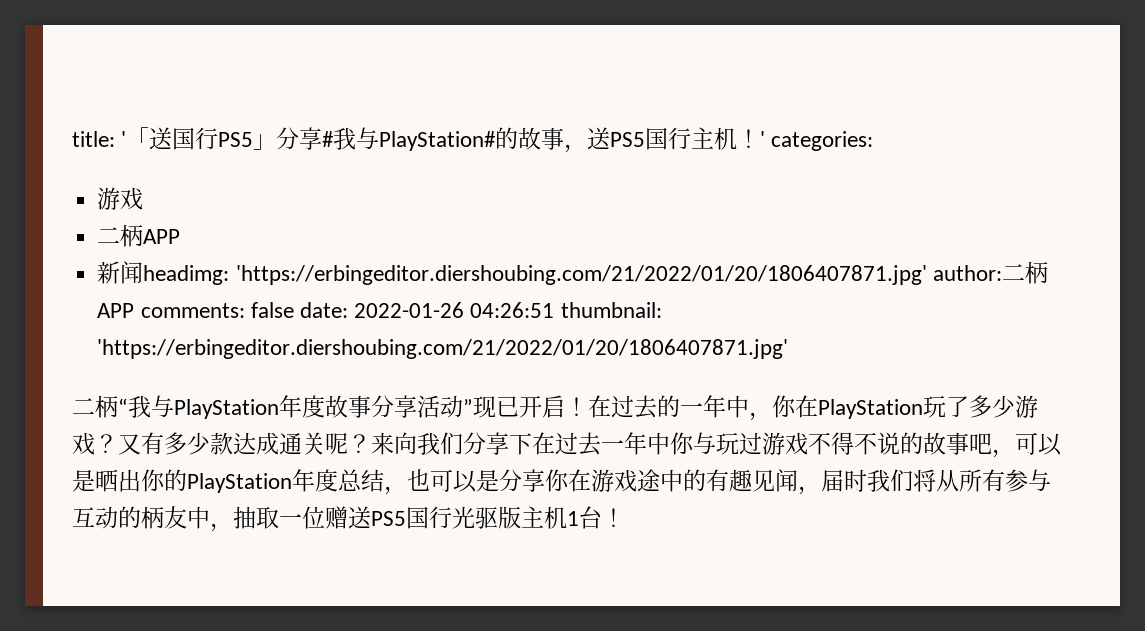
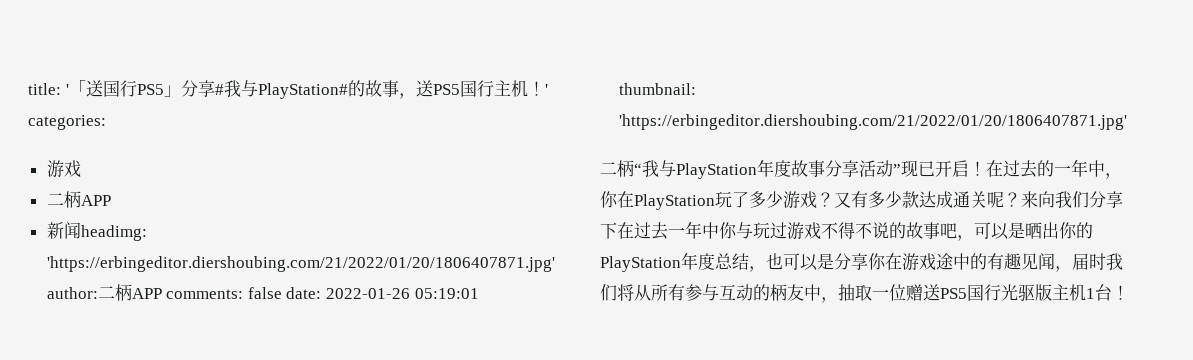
[470,302,555,318] 04:26:51 -> [414,288,479,299] 05:19:01

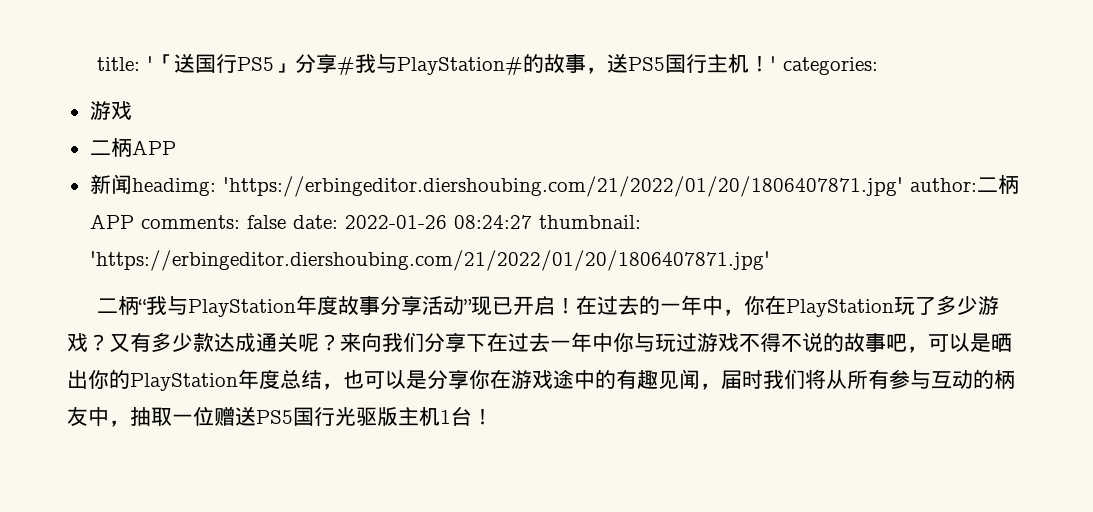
[414,288,479,299] 05:19:01 -> [453,215,532,229] 08:24:27

